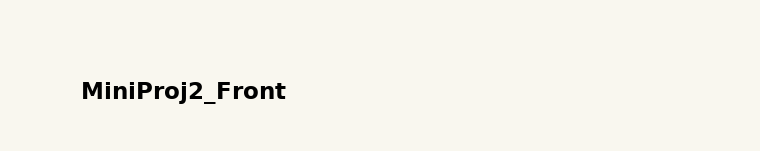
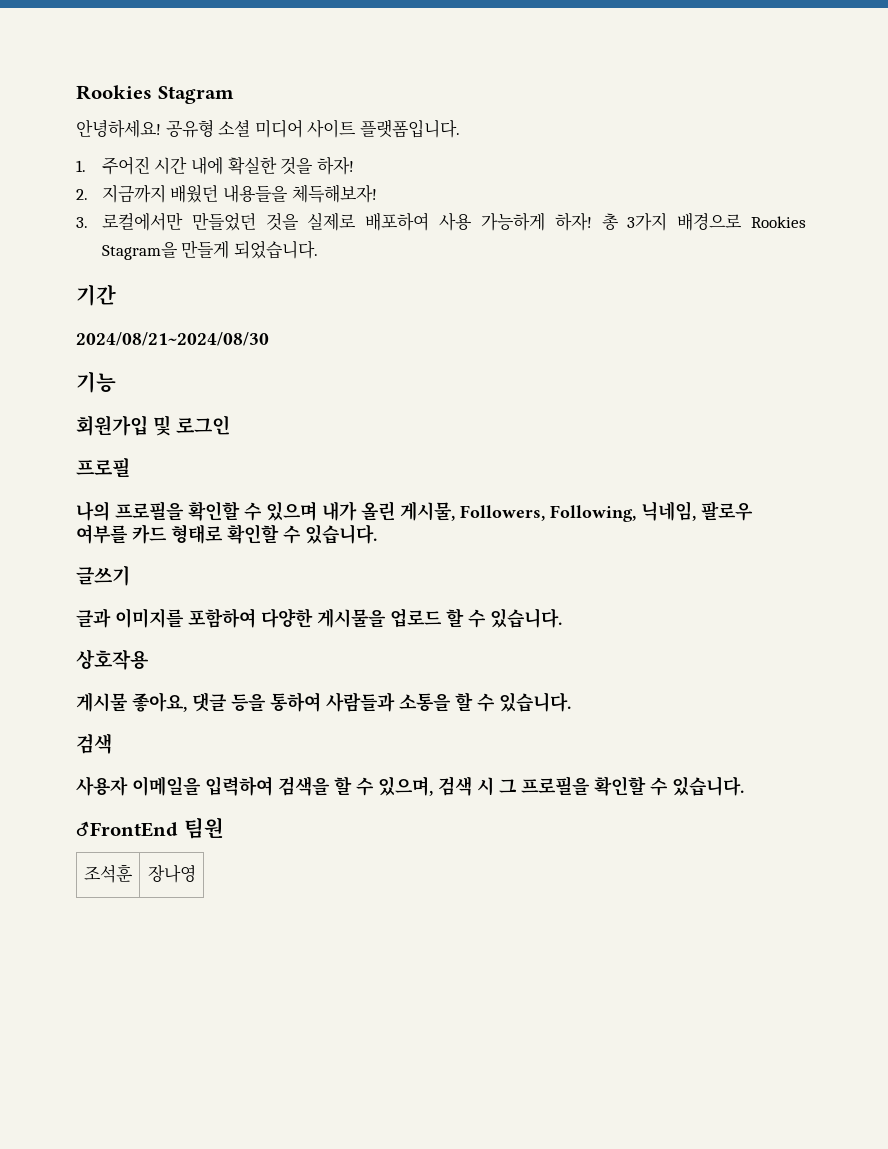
[81,82,286,104] MiniProj2_Front -> [76,85,234,104] [76,119,460,138] [76,156,354,175] [76,184,377,203] [76,212,806,231] [101,240,319,260] [76,284,116,306] [76,332,269,346] [76,371,116,393] [76,415,231,436] [76,458,130,477] [76,501,753,522] [76,524,377,544] [76,565,130,586] [76,608,562,628] [76,649,149,670] [76,692,571,712] [76,733,112,754] [76,776,744,796] [76,817,224,839] [84,864,133,883] [147,864,196,883] Rookies Stagram // 안녕하세요! 공유형 소셜 미디어 사이트 플랫폼입니다. // 1. 주어진 시간 내에 확실한 것을 하자! // 2. 지금까지 배웠던 내용들을 체득해보자! // 3. 로컬에서만 만들었던 것을 실제로 배포하여 사용 가능하게 하자! 총 3가지 배경으로 Rookies Stagram을 만들게 되었습니다. // 기간 // 2024/08/21~2024/08/30 // 기능 // 회원가입 및 로그인 // 프로필 // 나의 프로필을 확인할 수 있으며 내가 올린 게시물, Followers, Following, 닉네임, 팔로우 여부를 카드 형태로 확인할 수 있습니다. // 글쓰기 // 글과 이미지를 포함하여 다양한 게시물을 업로드 할 수 있습니다. // 상호작용 // 게시물 좋아요, 댓글 등을 통하여 사람들과 소통을 할 수 있습니다. // 검색 // 사용자 이메일을 입력하여 검색을 할 수 있으며, 검색 시 그 프로필을 확인할 수 있습니다. // ♂FrontEnd 팀원 // 조석훈 | 장나영

